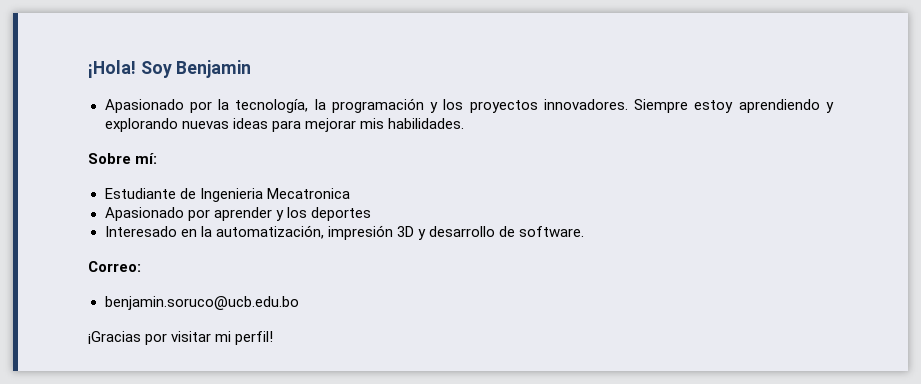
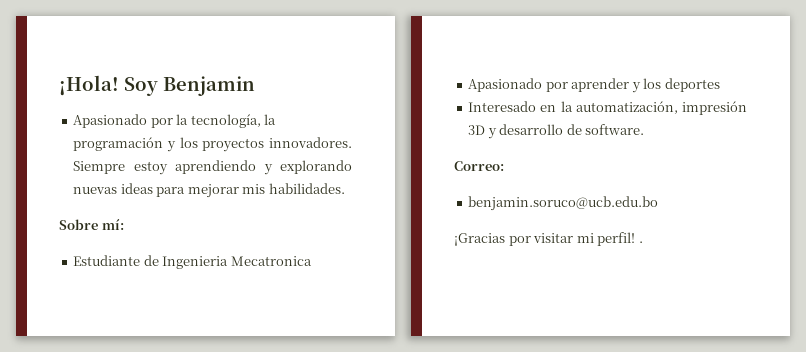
(274, 338) none -> [638,241,643,243] .

